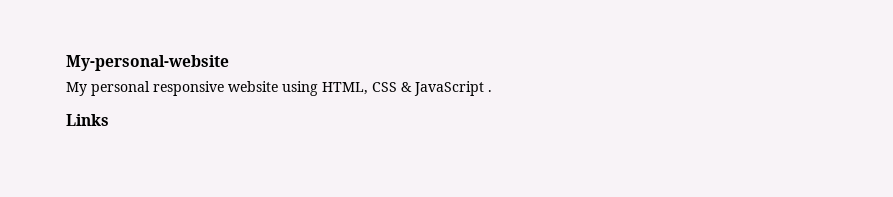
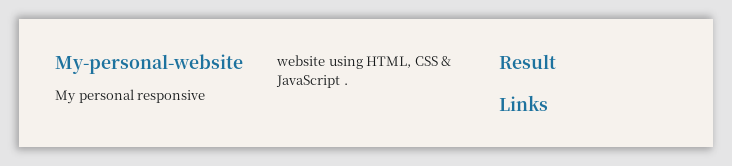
(492, 91) none -> [499,54,556,69] // Result

